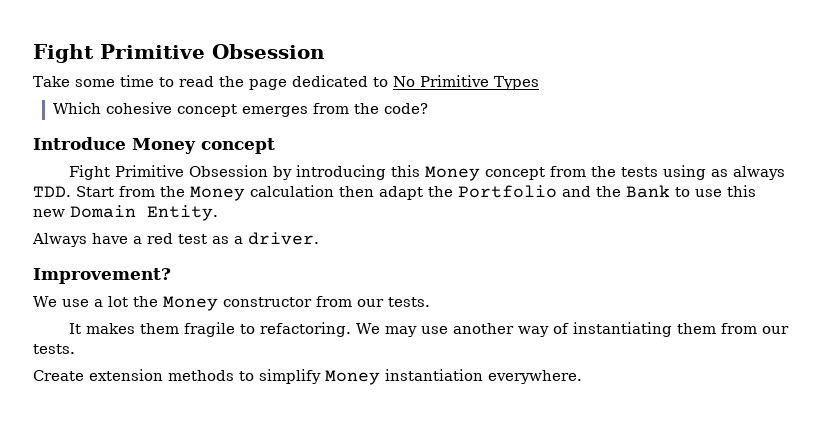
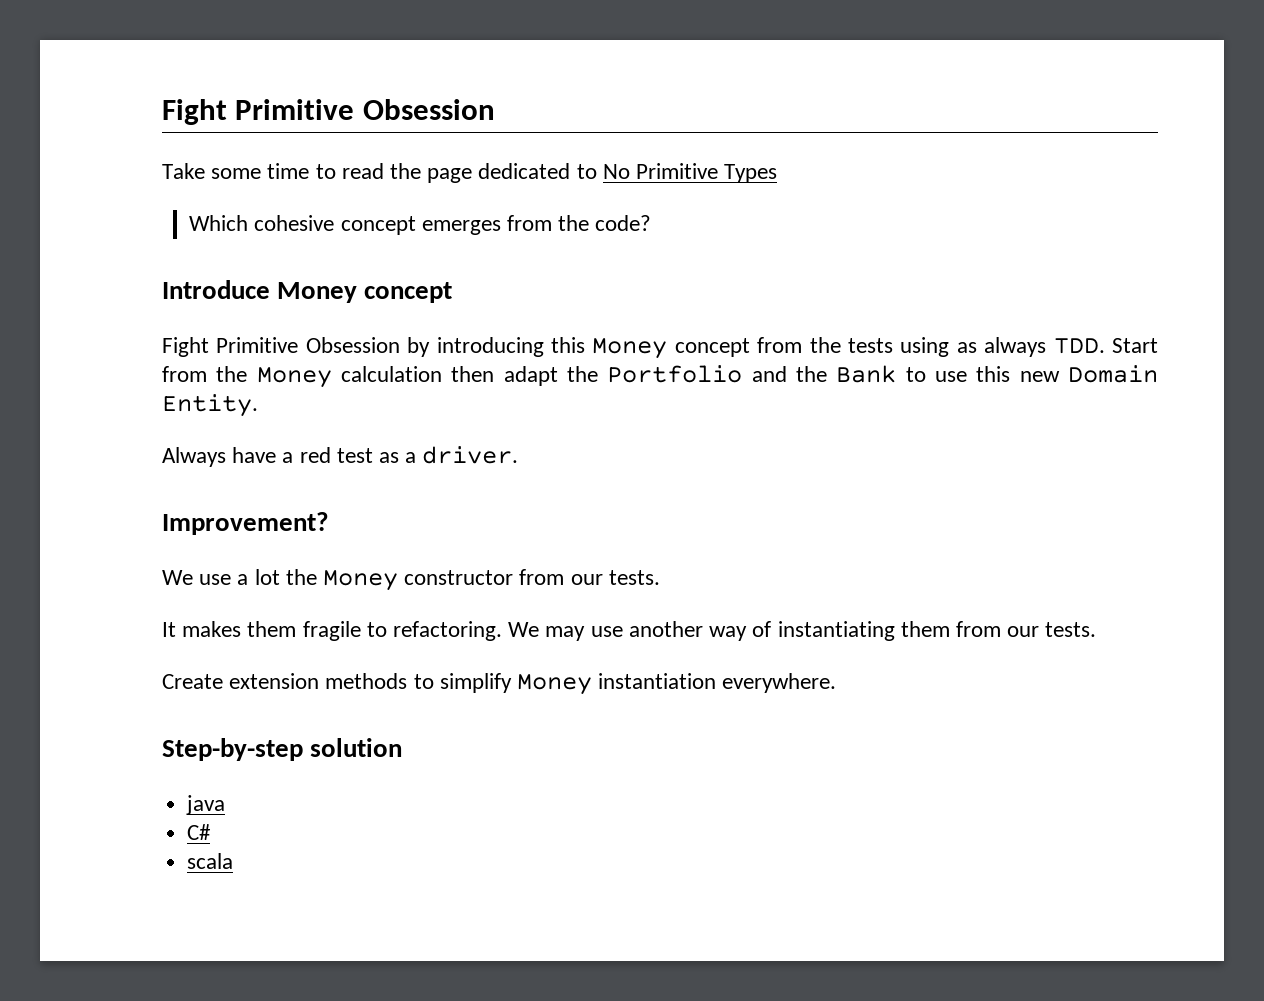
(582, 377) none -> [162,738,403,761] [186,795,226,815] [187,824,212,840] [187,853,234,869] // Step-by-step solution // java // C# // scala

